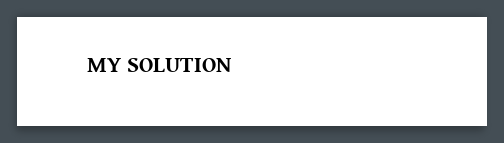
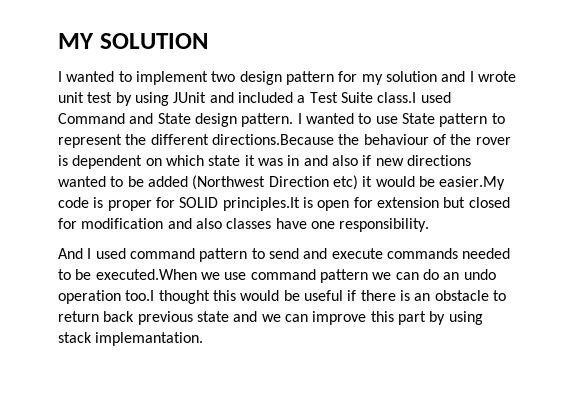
(232, 65) none -> [58,71,516,85] [58,92,451,106] [58,113,505,127] [58,134,511,148] [58,155,471,169] [58,175,506,190] [58,197,510,211] [58,218,430,232] [58,248,511,262] [58,269,496,283] [58,290,506,304] [58,311,483,325] [58,332,204,346] // I wanted to implement two design pattern for my solution and I wrote unit test by using JUnit and included a Test Suite class.I used Command and State design pattern. I wanted to use State pattern to represent the different directions.Because the behaviour of the rover is dependent on which state it was in and also if new directions wanted to be added (Northwest Direction etc) it would be easier.My code is proper for SOLID principles.It is open for extension but closed for modification and also classes have one responsibility. // And I used command pattern to send and execute commands needed to be executed.When we use command pattern we can do an undo operation too.I thought this would be useful if there is an obstacle to return back previous state and we can improve this part by using stack implemantation.

